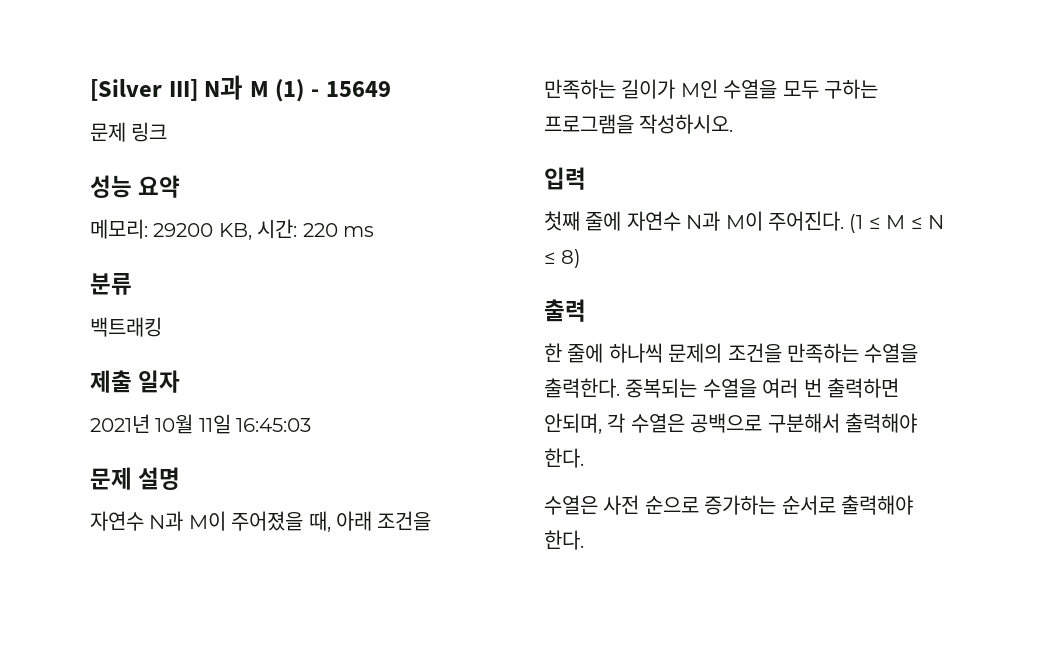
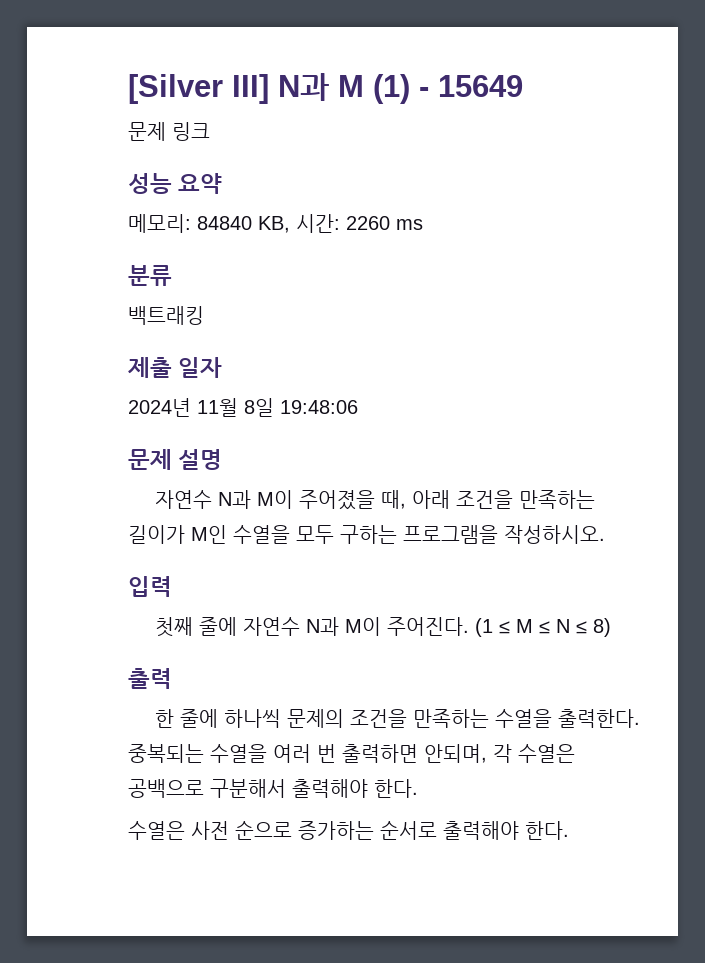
[153,223,214,237] 29200 -> [197,216,252,230] 84840
[302,223,338,237] 220 -> [346,216,390,230] 2260
[90,414,312,434] 2021년 10월 11일 16:45:03 -> [128,398,358,417] 2024년 11월 8일 19:48:06

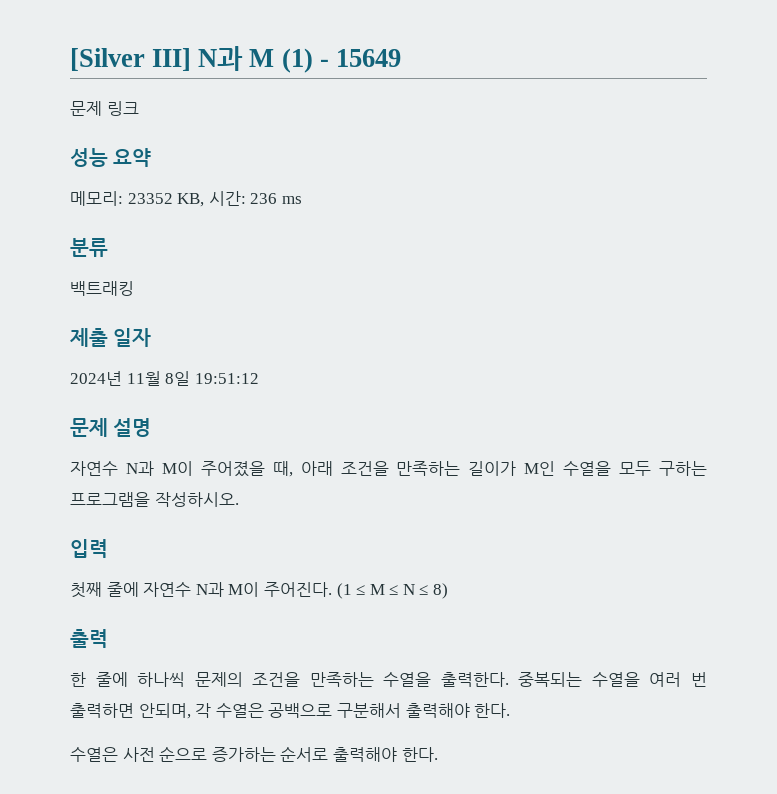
[197,216,252,230] 84840 -> [127,193,173,204] 23352
[346,216,390,230] 2260 -> [250,193,278,204] 236
[280,400,358,414] 19:48:06 -> [194,373,259,384] 19:51:12

